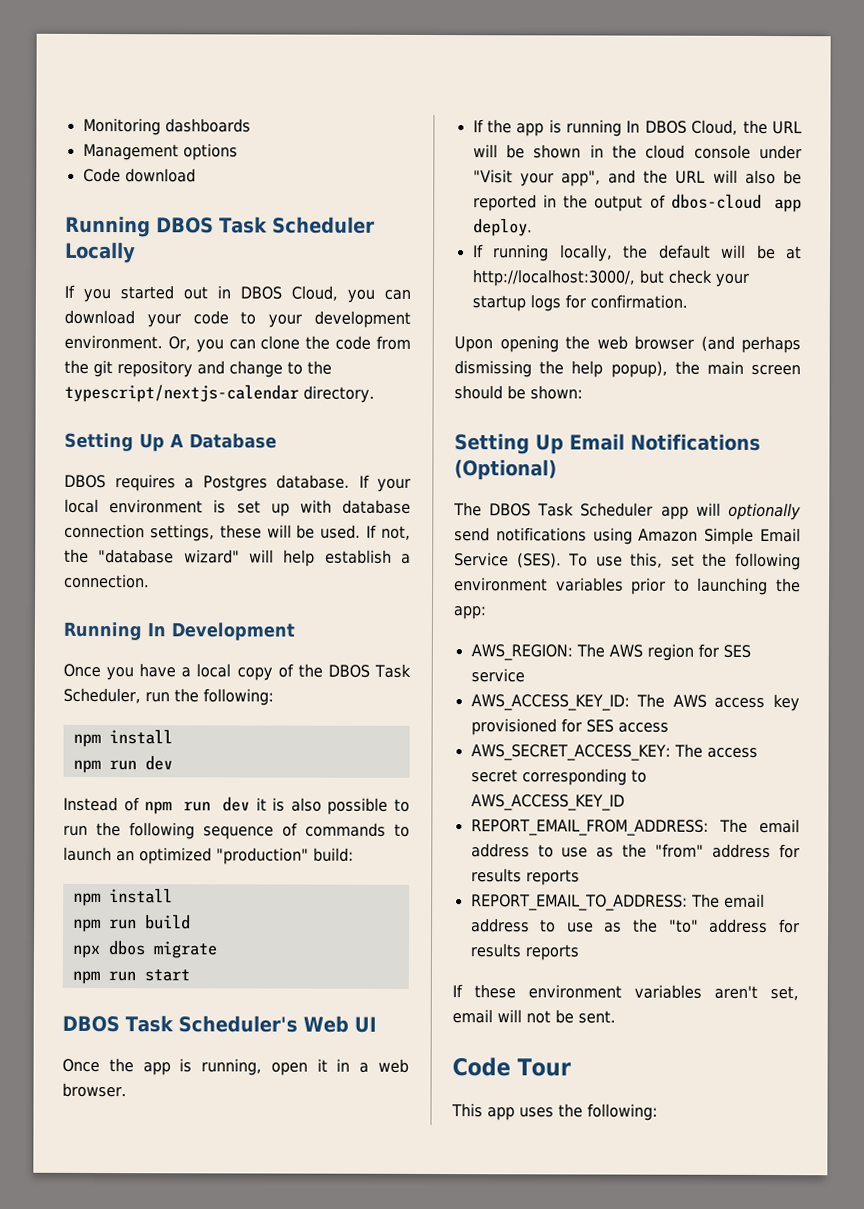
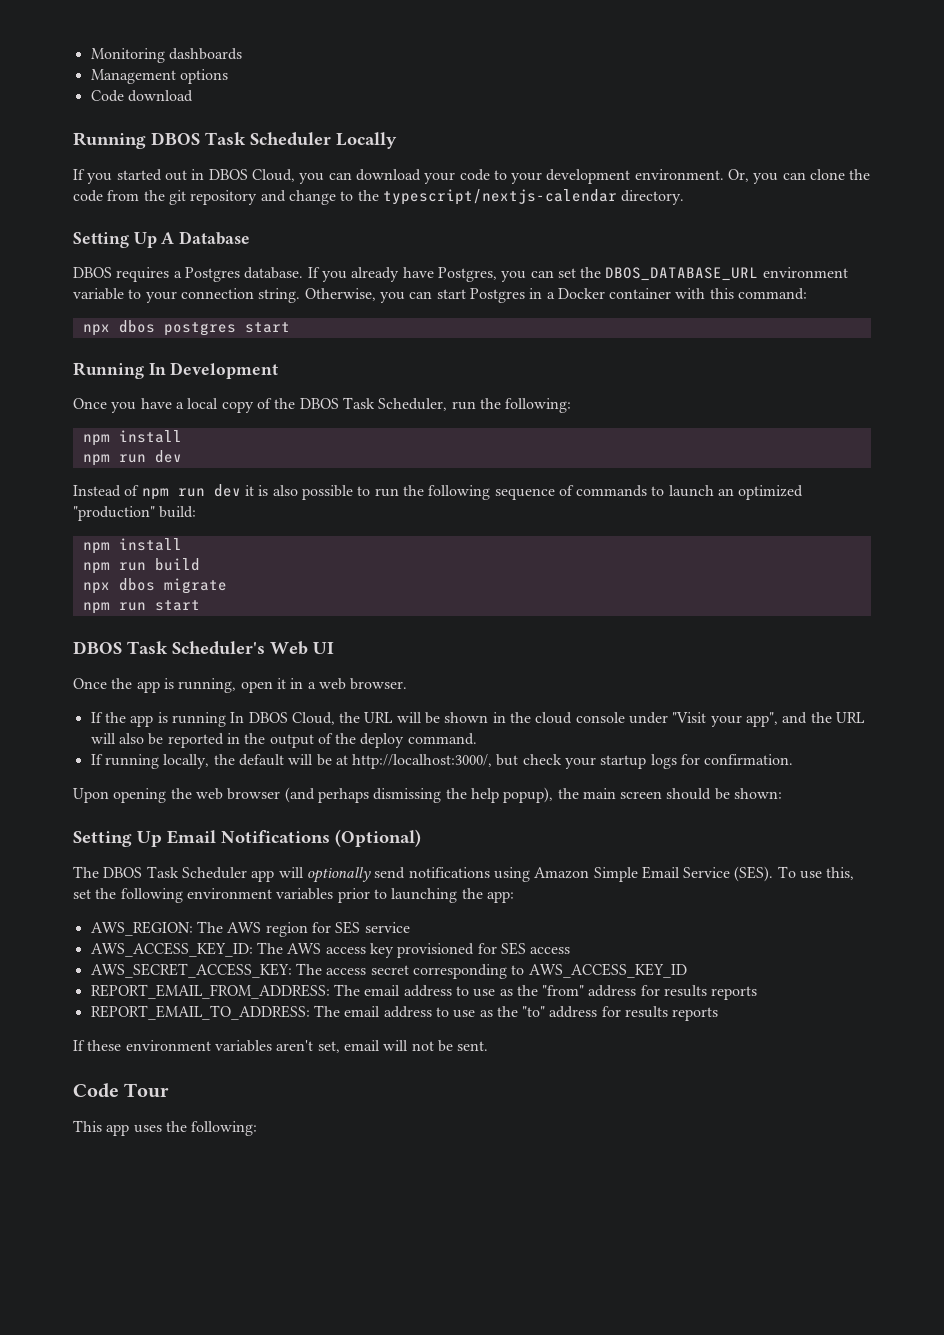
[377,478,411,492] [64,498,411,517] [64,523,411,542] [64,548,411,567] [64,573,150,589] your local environment is set up with database connection settings, these will be used. If not, the "database wizard" will help establish a connection. -> [321,267,848,282] [73,288,808,303] [82,320,290,336] you already have Postgres, you can set the DBOS_DATABASE_URL environment variable to your connection string. Otherwise, you can start Postgres in a Docker container with this command: // npx dbos postgres start
[670,193,802,213] [472,218,533,237] dbos-cloud app deploy. -> [335,733,477,748] the deploy command.

